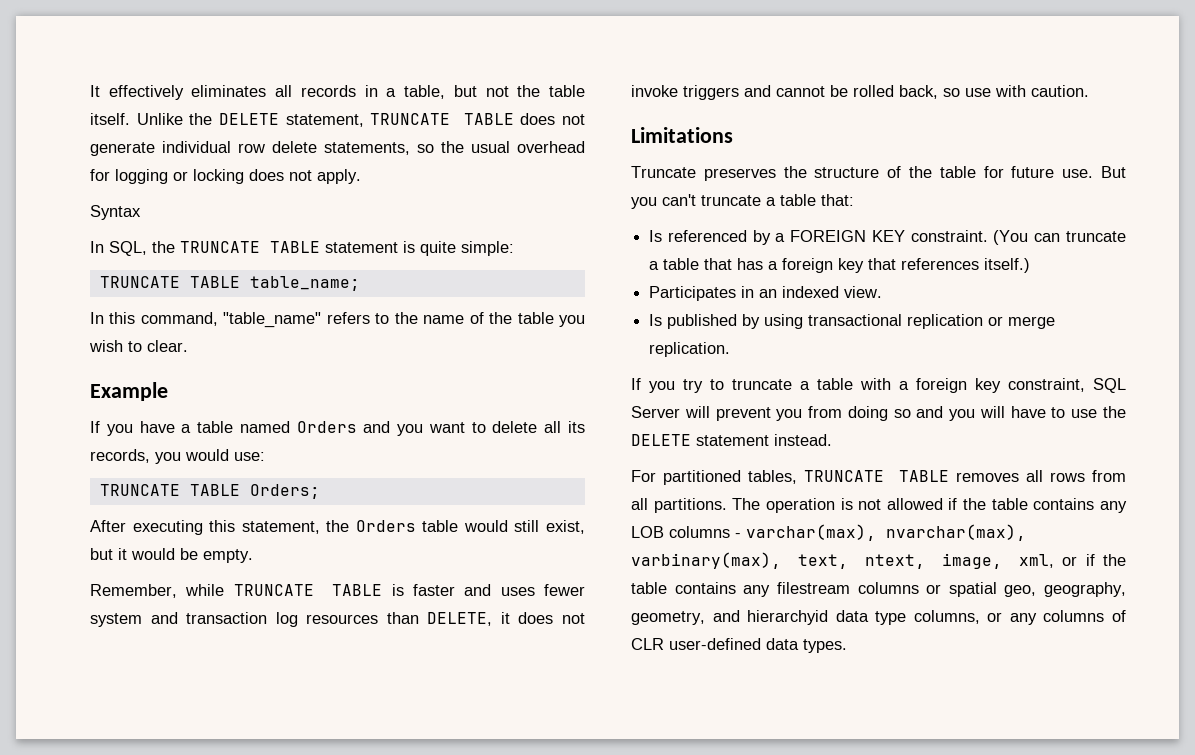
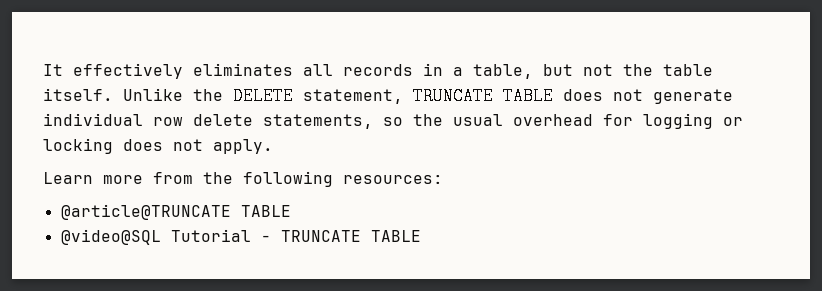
[90,205,141,220] [90,241,514,256] [99,276,360,291] [90,312,585,328] [89,340,188,352] [90,382,168,401] [90,421,585,436] [90,449,265,464] [99,484,320,499] [90,520,585,535] [90,548,253,563] [90,584,585,598] [90,612,585,627] [631,85,1089,100] [631,127,733,143] [631,166,1126,181] [631,194,854,209] [649,230,1126,245] [649,258,1031,273] [649,286,883,301] [649,314,1056,329] [649,342,731,357] [631,378,1126,393] [631,406,1126,421] [631,434,832,446] [631,470,1126,485] [631,498,1127,513] [631,524,1026,541] [631,552,1126,569] [631,582,1126,597] [631,610,1126,625] [631,638,847,653] Syntax // In SQL, the TRUNCATE TABLE statement is quite simple: // TRUNCATE TABLE table_name; // In this command, "table_name" refers to the name of the table you wish to clear. // Example // If you have a table named Orders and you want to delete all its records, you would use: // TRUNCATE TABLE Orders; // After executing this statement, the Orders table would still exist, but it would be empty. // Remember, while TRUNCATE TABLE is faster and uses fewer system and transaction log resources than DELETE, it does not invoke triggers and cannot be rolled back, so use with caution. // Limitations // Truncate preserves the structure of the table for future use. But you can't truncate a table that: // Is referenced by a FOREIGN KEY constraint. (You can truncate a table that has a foreign key that references itself.) // Participates in an indexed view. // Is published by using transactional replication or merge replication. // If you try to truncate a table with a foreign key constraint, SQL Server will prevent you from doing so and you will have to use the DELETE statement instead. // For partitioned tables, TRUNCATE TABLE removes all rows from all partitions. The operation is not allowed if the table contains any LOB columns - varchar(max), nvarchar(max), varbinary(max), text, ntext, image, xml, or if the table contains any filestream columns or spatial geo, geography, geometry, and hierarchyid data type columns, or any columns of CLR user-defined data types. -> [43,171,443,187] [60,204,291,220] [60,229,421,245] Learn more from the following resources: // @article@TRUNCATE TABLE // @video@SQL Tutorial - TRUNCATE TABLE

